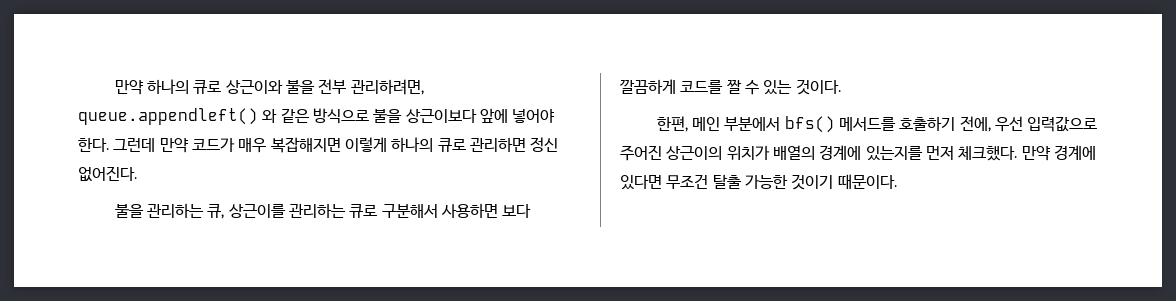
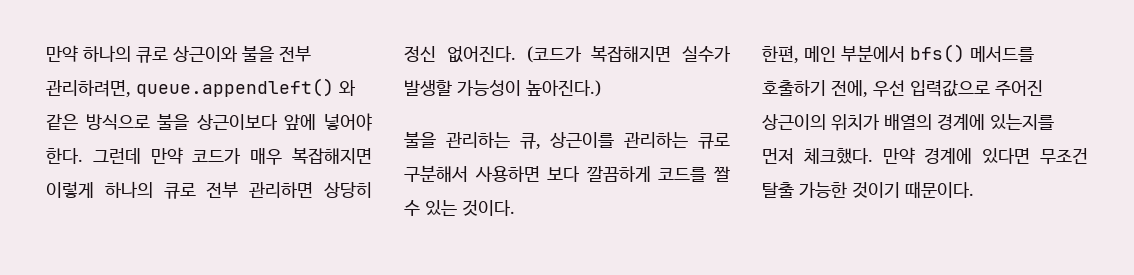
[469,137,526,152] 관리하면 -> [206,182,373,198] 전부 관리하면 상당히
(137, 174) none -> [526,46,731,63] [404,80,601,97] (코드가 복잡해지면 실수가 발생할 가능성이 높아진다.)

